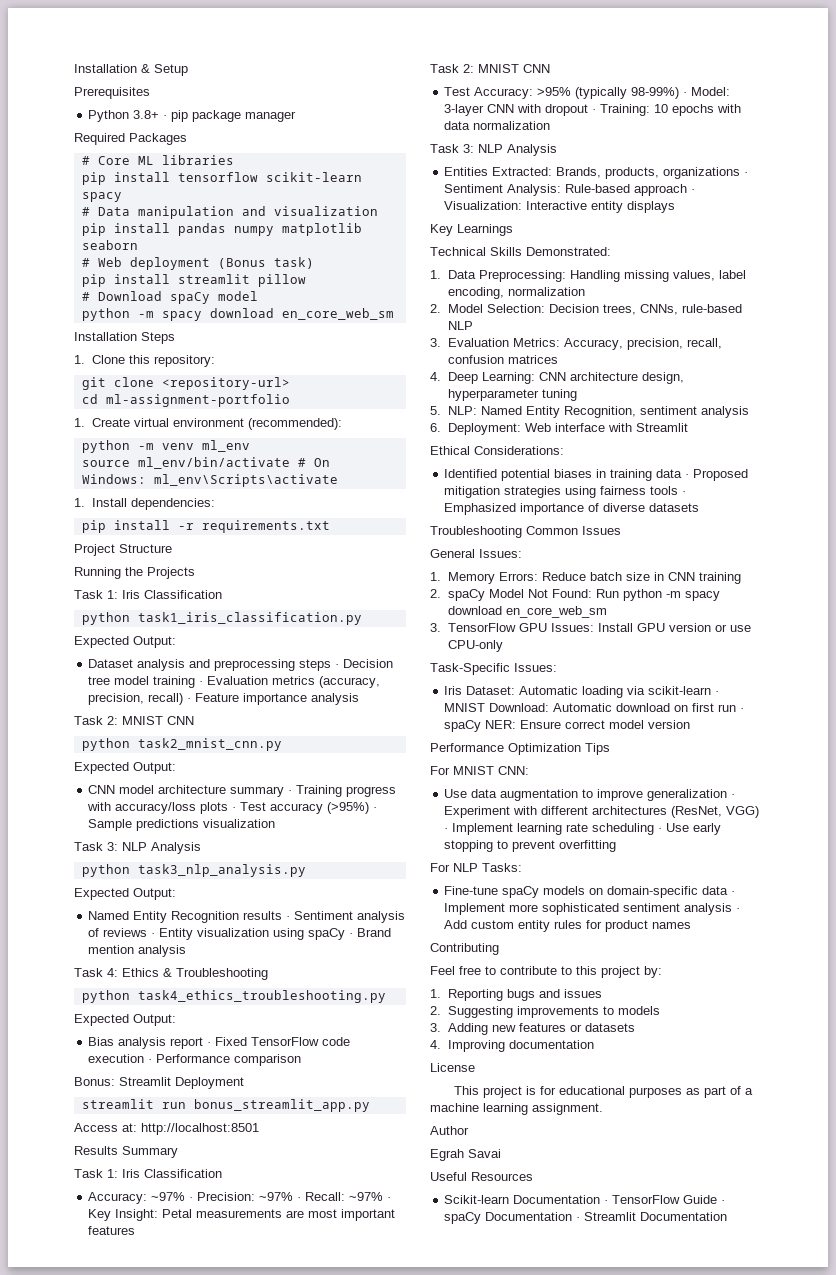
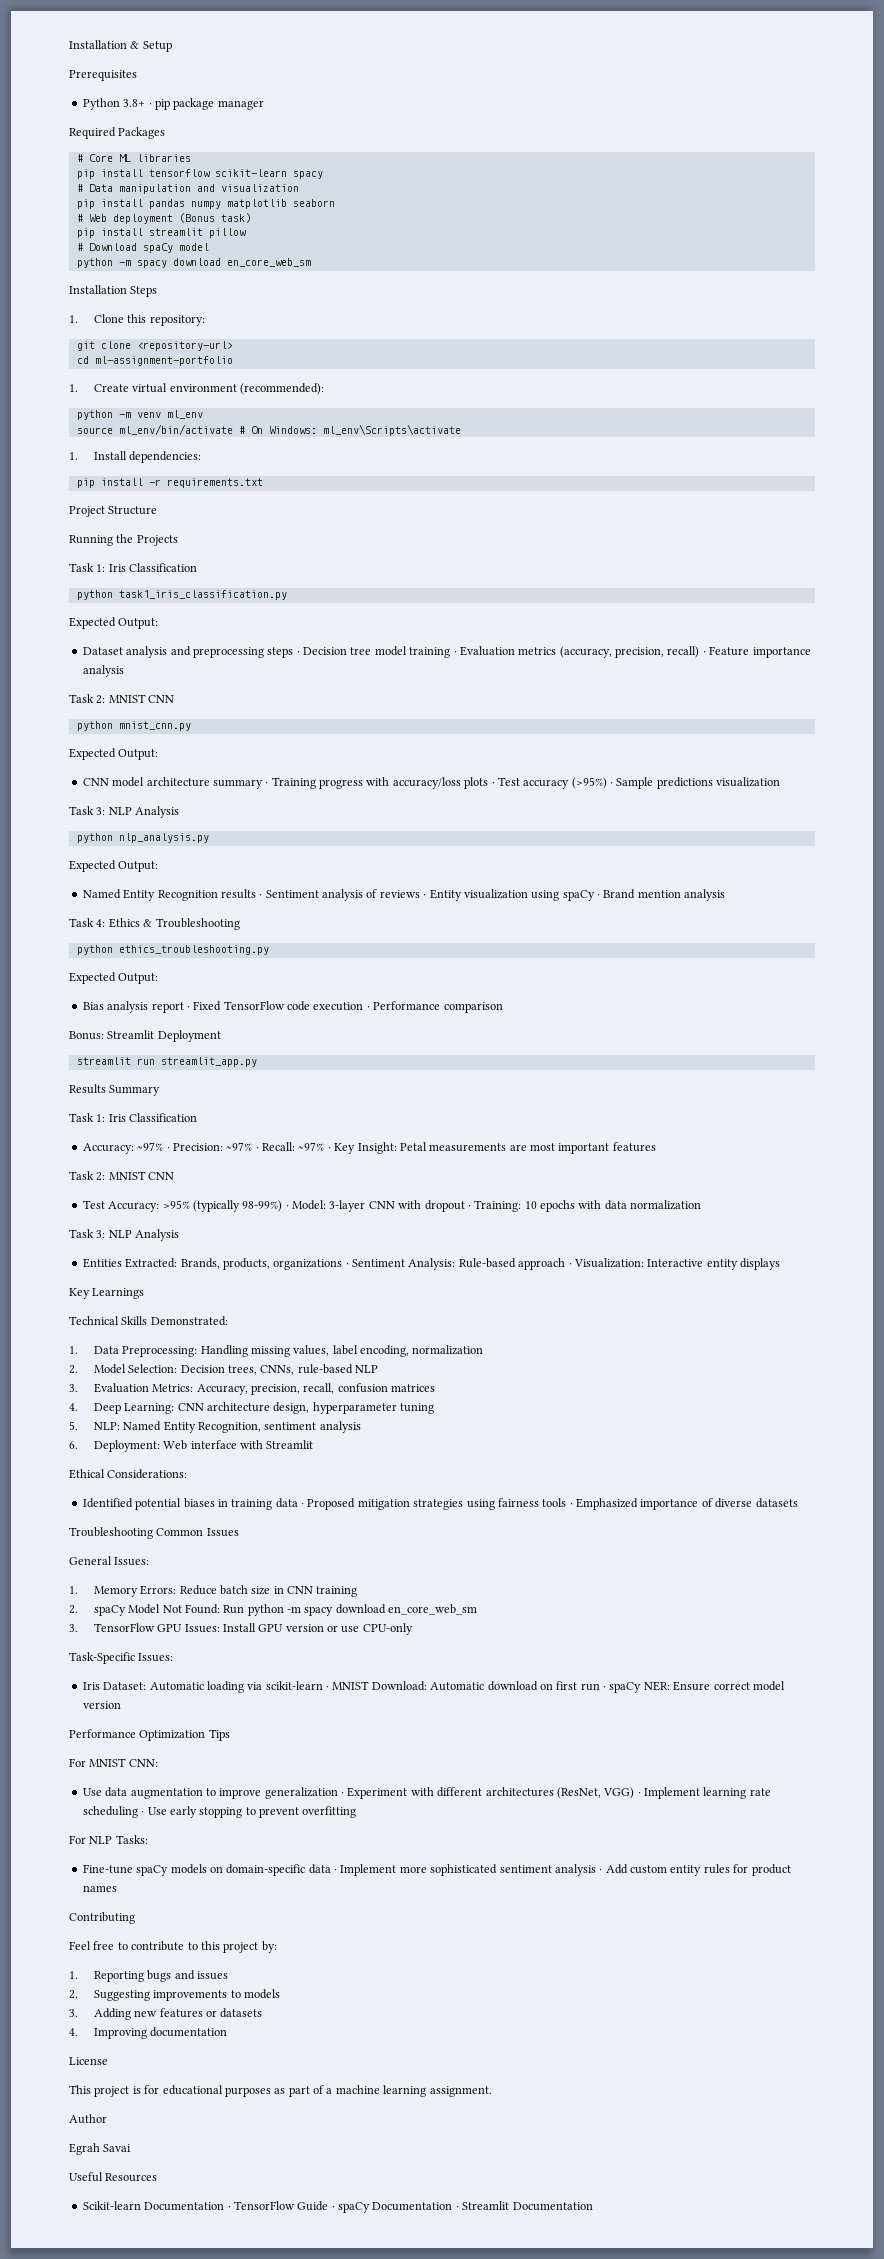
[137,738,282,751] task2_mnist_cnn.py -> [118,721,191,731] mnist_cnn.py
[137,864,306,877] task3_nlp_analysis.py -> [118,833,209,843] nlp_analysis.py
[137,990,386,1003] task4_ethics_troubleshooting.py -> [118,945,269,955] ethics_troubleshooting.py
[193,1099,370,1112] [74,1123,259,1135] bonus_streamlit_app.py // Access at: http://localhost:8501 -> [160,1057,257,1067] streamlit_app.py

